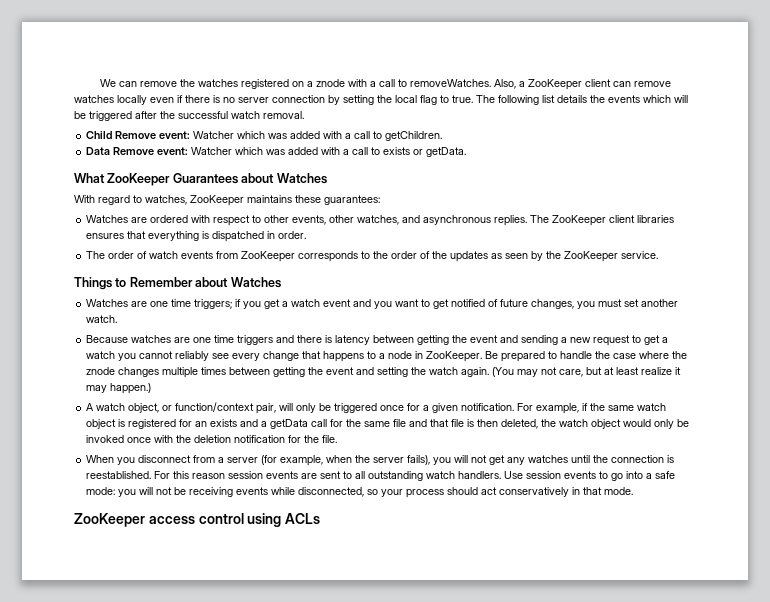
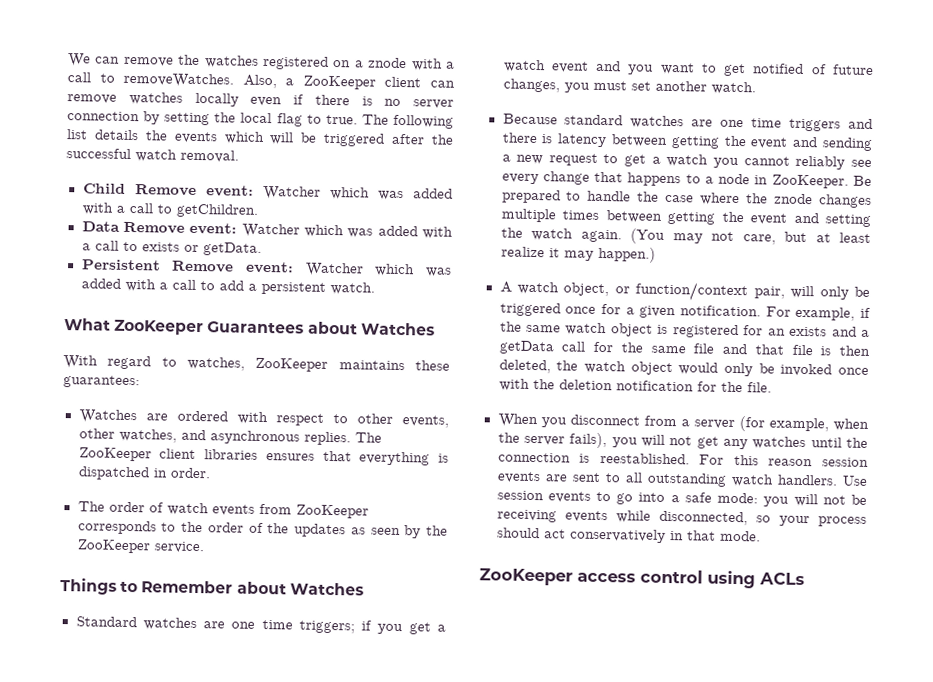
(467, 152) none -> [81,259,452,277] [80,278,375,295] // Persistent Remove event: Watcher which was added with a call to add a persistent watch.
[86,299,129,307] Watches -> [75,616,197,631] Standard watches
(129, 339) none -> [564,114,624,126] standard

